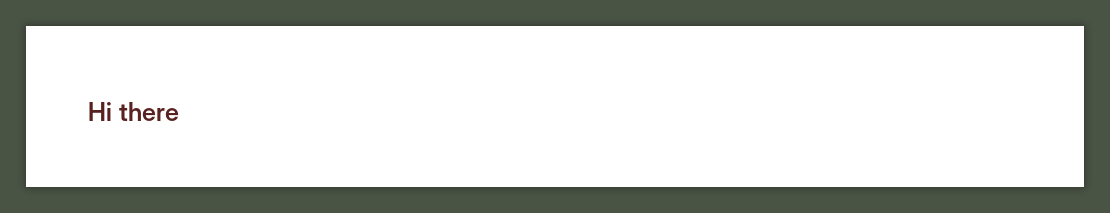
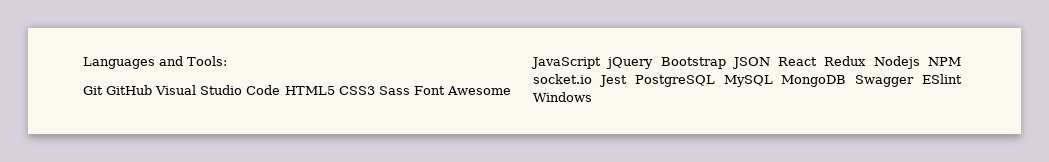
[88,102,179,121] Hi there -> [83,56,227,69] [83,85,511,95] [531,56,961,69] [533,74,962,87] [533,92,592,102] Languages and Tools: // Git GitHub Visual Studio Code HTML5 CSS3 Sass Font Awesome JavaScript jQuery Bootstrap JSON React Redux Nodejs NPM socket.io Jest PostgreSQL MySQL MongoDB Swagger ESlint Windows

